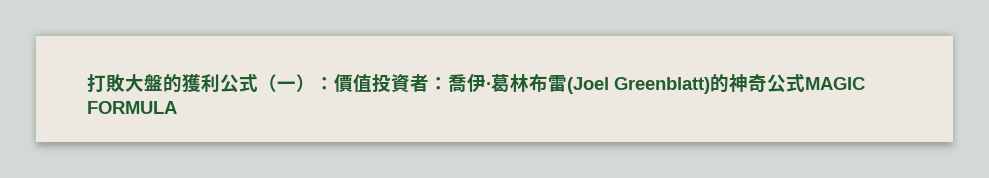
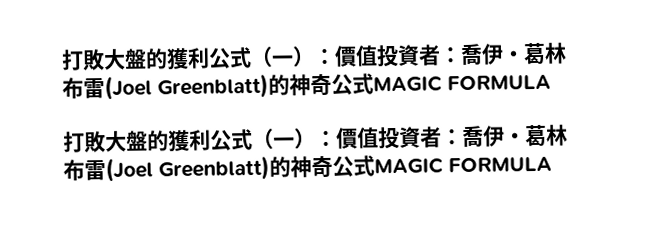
(177, 107) none -> [63,124,568,153] [63,155,552,183] // 打敗大盤的獲利公式（一）：價值投資者：喬伊‧葛林布雷(Joel Greenblatt)的神奇公式MAGIC FORMULA

